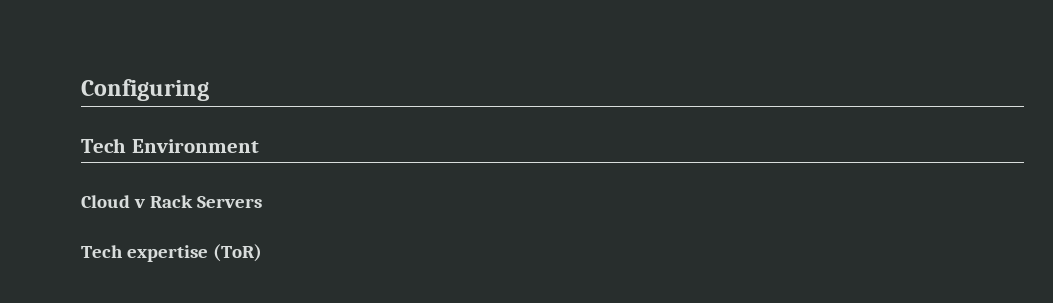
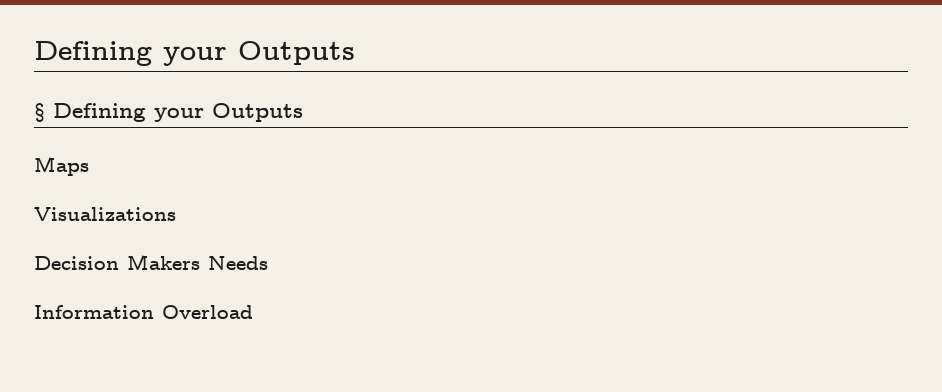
[81,79,209,101] [81,138,259,153] [81,195,263,208] [81,244,263,262] Configuring // Tech Environment // Cloud v Rack Servers // Tech expertise (ToR) -> [34,41,355,66] [34,103,303,122] [34,156,89,176] [34,207,176,221] [34,254,268,270] [34,305,253,319] Defining your Outputs // § Defining your Outputs // Maps // Visualizations // Decision Makers Needs // Information Overload

